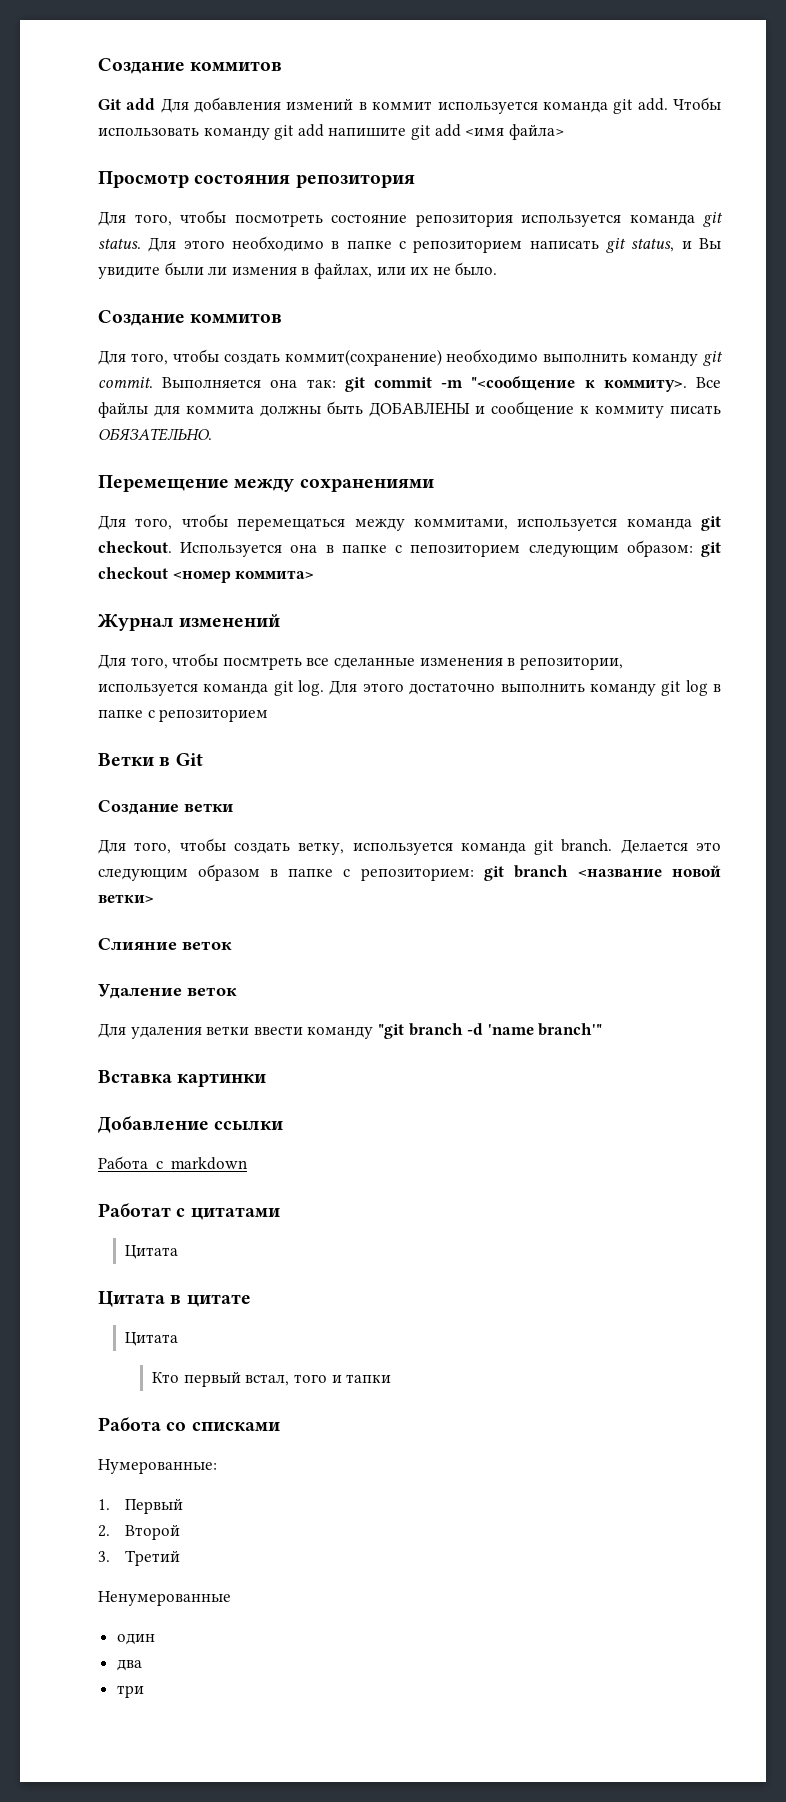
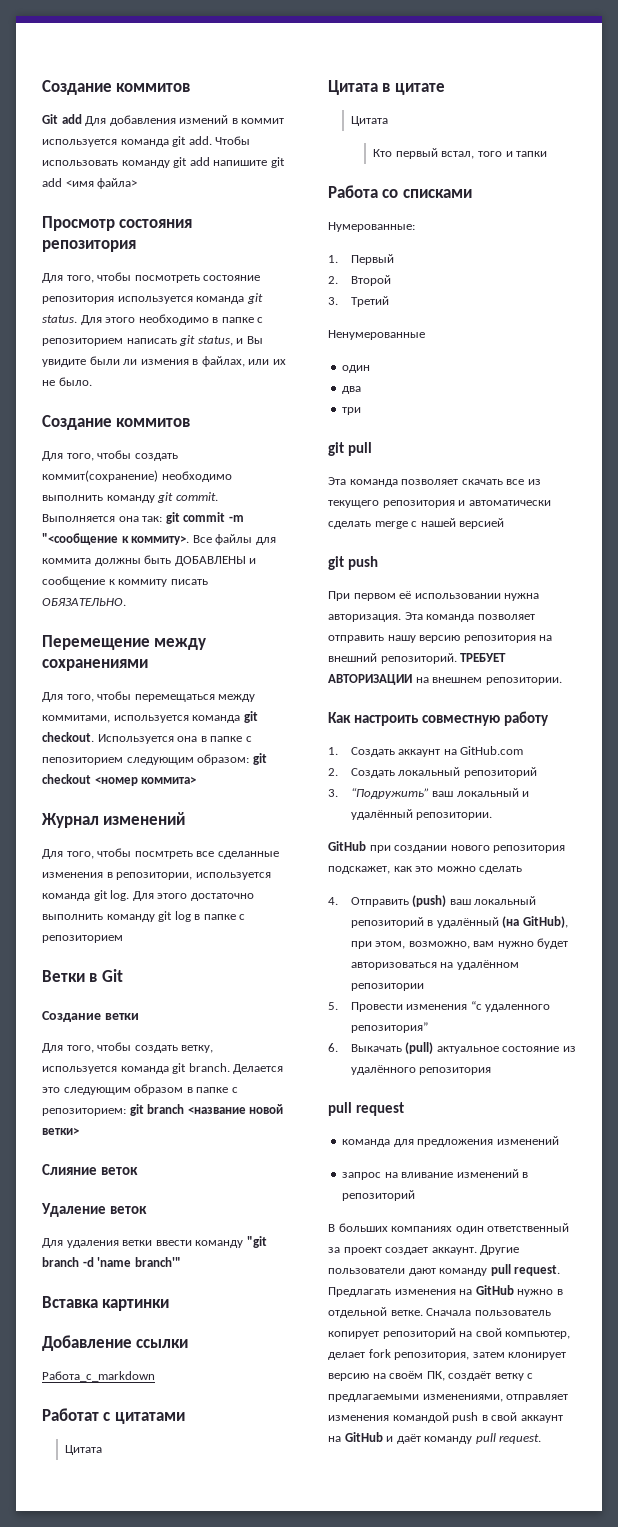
(144, 1691) none -> [328,442,373,456] [328,477,541,487] [328,500,551,508] [328,518,505,529] [328,556,379,570] [328,591,540,601] [328,612,535,622] [328,635,553,643] [328,653,507,664] [328,674,562,685] [328,711,550,726] [328,746,524,757] [328,767,537,778] [328,788,530,799] [350,809,493,820] [328,841,566,853] [328,866,523,874] [328,895,537,907] [350,916,568,928] [350,938,569,949] [350,960,519,970] [350,983,424,991] [328,1001,551,1012] [350,1022,428,1033] [328,1042,576,1054] [350,1065,492,1075] [328,1102,405,1116] [342,1136,559,1147] [342,1169,529,1180] [342,1190,416,1201] [328,1223,570,1234] [328,1245,520,1255] [328,1264,561,1276] [328,1285,563,1297] [328,1307,551,1318] [328,1328,571,1339] [328,1349,567,1360] [328,1371,534,1381] [328,1394,569,1402] [328,1412,563,1423] [328,1432,542,1444] // git pull // Эта команда позволяет скачать все из текущего репозитория и автоматически сделать merge с нашей версией // git push // При первом её использовании нужна авторизация. Эта команда позволяет отправить нашу версию репозитория на внешний репозиторий. ТРЕБУЕТ АВТОРИЗАЦИИ на внешнем репозитории. // Как настроить совместную работу // 1. Создать аккаунт на GitHub.com // 2. Создать локальный репозиторий // 3. “Подружить” ваш локальный и удалённый репозитории. // GitHub при создании нового репозитория подскажет, как это можно сделать // 4. Отправить (push) ваш локальный репозиторий в удалённый (на GitHub), при этом, возможно, вам нужно будет авторизоваться на удалённом репозитории // 5. Провести изменения “с удаленного репозитория” // 6. Выкачать (pull) актуальное состояние из удалённого репозитория // pull request // команда для предложения изменений // запрос на вливание изменений в репозиторий // В больших компаниях один ответственный за проект создает аккаунт. Другие пользователи дают команду pull request. Предлагать изменения на GitHub нужно в отдельной ветке. Сначала пользователь копирует репозиторий на свой компьютер, делает fork репозитория, затем клонирует версию на своём ПК, создаёт ветку с предлагаемыми изменениями, отправляет изменения командой push в свой аккаунт на GitHub и даёт команду pull request.

